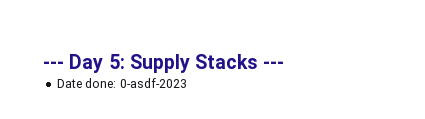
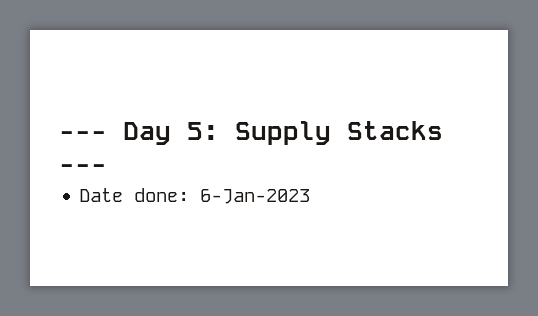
[119,78,187,88] 0-asdf-2023 -> [200,189,311,204] 6-Jan-2023

